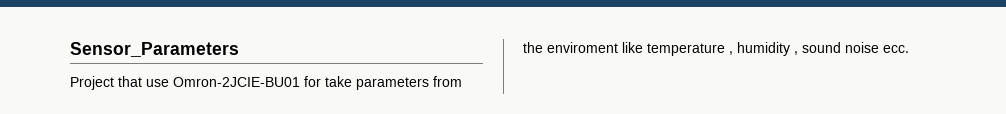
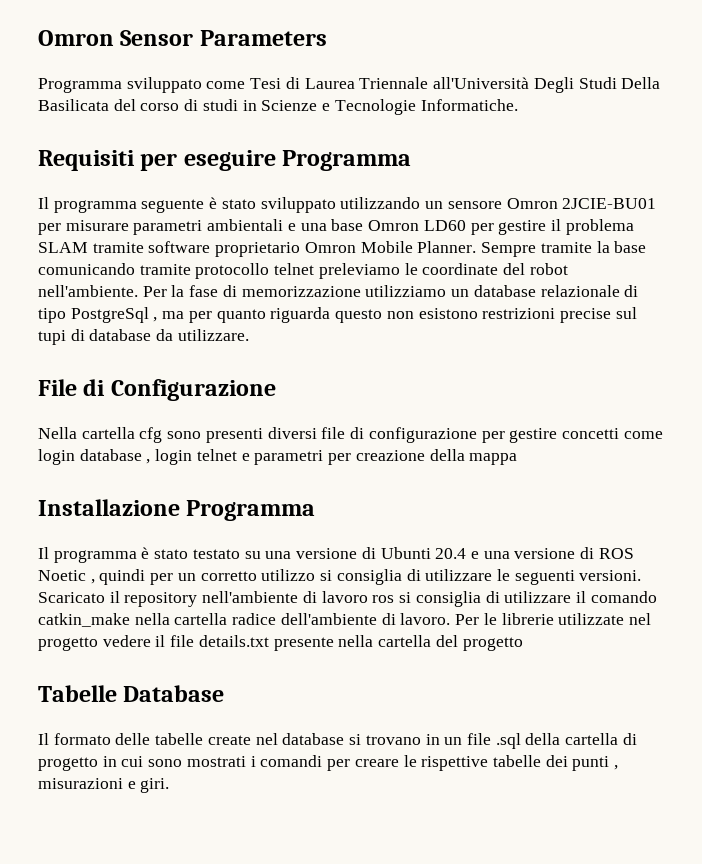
[70,42,239,57] [70,76,462,90] [523,42,909,56] Sensor_Parameters // Project that use Omron-2JCIE-BU01 for take parameters from the enviroment like temperature , humidity , sound noise ecc. -> [38,30,327,46] [38,77,661,93] [38,99,518,115] [38,150,412,171] [38,197,657,213] [38,219,634,235] [38,241,647,257] [38,263,568,279] [38,285,639,297] [38,307,637,323] [38,329,249,345] [38,379,276,401] [38,427,663,443] [38,449,518,465] [38,499,316,521] [38,547,634,563] [38,569,642,585] [38,591,657,607] [38,613,651,627] [38,635,523,651] [38,685,225,702] [38,733,637,749] [38,755,619,771] [38,778,170,793] Omron Sensor Parameters // Programma sviluppato come Tesi di Laurea Triennale all'Università Degli Studi Della Basilicata del corso di studi in Scienze e Tecnologie Informatiche. // Requisiti per eseguire Programma // Il programma seguente è stato sviluppato utilizzando un sensore Omron 2JCIE-BU01 per misurare parametri ambientali e una base Omron LD60 per gestire il problema SLAM tramite software proprietario Omron Mobile Planner. Sempre tramite la base comunicando tramite protocollo telnet preleviamo le coordinate del robot nell'ambiente. Per la fase di memorizzazione utilizziamo un database relazionale di tipo PostgreSql , ma per quanto riguarda questo non esistono restrizioni precise sul tupi di database da utilizzare. // File di Configurazione // Nella cartella cfg sono presenti diversi file di configurazione per gestire concetti come login database , login telnet e parametri per creazione della mappa // Installazione Programma // Il programma è stato testato su una versione di Ubunti 20.4 e una versione di ROS Noetic , quindi per un corretto utilizzo si consiglia di utilizzare le seguenti versioni. Scaricato il repository nell'ambiente di lavoro ros si consiglia di utilizzare il comando catkin_make nella cartella radice dell'ambiente di lavoro. Per le librerie utilizzate nel progetto vedere il file details.txt presente nella cartella del progetto // Tabelle Database // Il formato delle tabelle create nel database si trovano in un file .sql della cartella di progetto in cui sono mostrati i comandi per creare le rispettive tabelle dei punti , misurazioni e giri.

